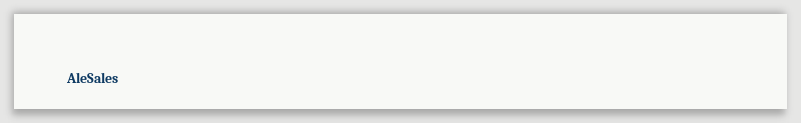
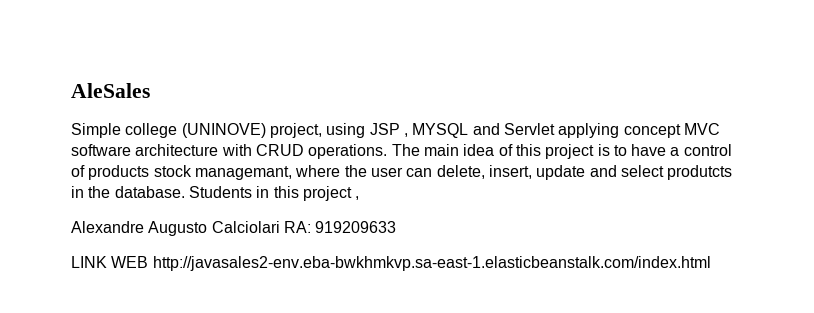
(118, 77) none -> [71,123,720,138] [71,144,732,159] [71,165,733,180] [71,186,360,201] [71,221,397,236] [71,256,711,271] // Simple college (UNINOVE) project, using JSP , MYSQL and Servlet applying concept MVC software architecture with CRUD operations. The main idea of this project is to have a control of products stock managemant, where the user can delete, insert, update and select produtcts in the database. Students in this project , // Alexandre Augusto Calciolari RA: 919209633 // LINK WEB http://javasales2-env.eba-bwkhmkvp.sa-east-1.elasticbeanstalk.com/index.html

